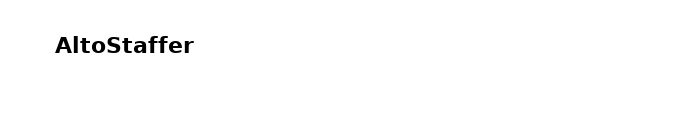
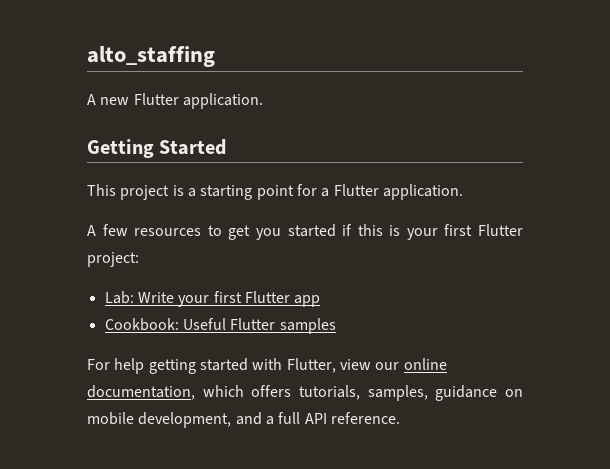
[55,36,194,53] AltoStaffer -> [87,46,215,67] [87,93,263,109] [87,139,227,158] [87,184,463,200] [87,224,523,240] [87,252,139,267] [104,291,321,307] [104,318,336,334] [87,358,447,374] [87,385,524,401] [87,412,400,428] alto_staffing // A new Flutter application. // Getting Started // This project is a starting point for a Flutter application. // A few resources to get you started if this is your first Flutter project: // Lab: Write your first Flutter app // Cookbook: Useful Flutter samples // For help getting started with Flutter, view our online documentation, which offers tutorials, samples, guidance on mobile development, and a full API reference.

